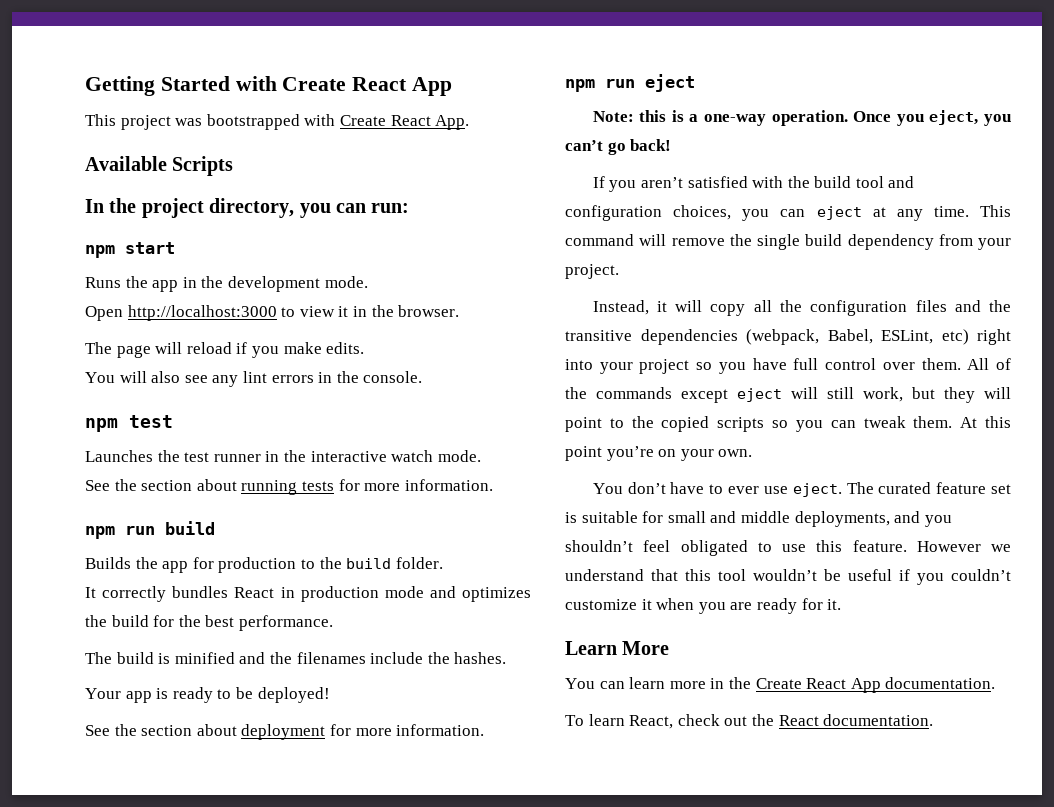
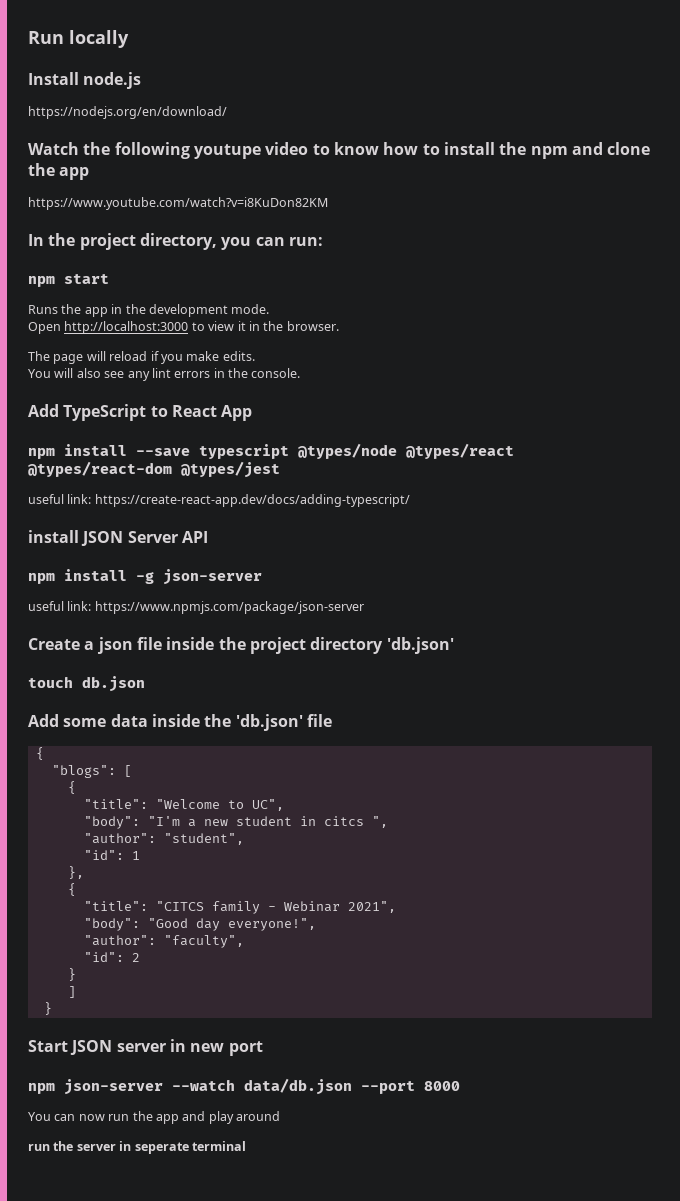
[85,76,453,96] [85,114,470,130] [85,156,234,176] Getting Started with Create React App // This project was bootstrapped with Create React App. // Available Scripts -> [28,30,129,48] [28,72,142,89] [28,106,227,119] [28,142,651,159] [28,163,90,180] [28,197,328,210] Run locally // Install node.js // https://nodejs.org/en/download/ // Watch the following youtupe video to know how to install the npm and clone the app // https://www.youtube.com/watch?v=i8KuDon82KM
[85,415,173,432] [85,450,481,462] [85,479,493,495] [85,521,215,539] [85,557,443,573] [85,586,531,602] [85,615,333,631] [85,652,507,664] [85,687,330,703] [85,724,485,740] [565,74,695,92] [592,110,1011,126] [565,139,672,155] [592,176,915,192] [565,205,1011,221] [565,234,1011,250] [565,264,619,279] [592,300,1012,316] [565,329,1011,345] [565,358,1011,374] [565,387,1011,403] [565,416,1011,432] [565,446,753,461] [592,482,1011,497] [565,511,952,527] [565,540,1011,556] [565,569,1011,585] [565,598,842,614] [565,641,670,655] [565,677,996,693] [565,714,934,729] npm test // Launches the test runner in the interactive watch mode. // See the section about running tests for more information. // npm run build // Builds the app for production to the build folder. // It correctly bundles React in production mode and optimizes the build for the best performance. // The build is minified and the filenames include the hashes. // Your app is ready to be deployed! // See the section about deployment for more information. // npm run eject // Note: this is a one-way operation. Once you eject, you can’t go back! // If you aren’t satisfied with the build tool and configuration choices, you can eject at any time. This command will remove the single build dependency from your project. // Instead, it will copy all the configuration files and the transitive dependencies (webpack, Babel, ESLint, etc) right into your project so you have full control over them. All of the commands except eject will still work, but they will point to the copied scripts so you can tweak them. At this point you’re on your own. // You don’t have to ever use eject. The curated feature set is suitable for small and middle deployments, and you shouldn’t feel obligated to use this feature. However we understand that this tool wouldn’t be useful if you couldn’t customize it when you are ready for it. // Learn More // You can learn more in the Create React App documentation. // To learn React, check out the React documentation. -> [28,404,253,421] [28,443,514,459] [27,461,280,478] [28,494,410,507] [28,530,208,546] [28,569,262,585] [28,601,364,614] [28,637,454,654] [28,676,145,692] [28,714,332,731] [35,747,44,760] [51,765,132,778] [67,781,76,794] [83,799,284,811] [83,816,388,829] [83,833,244,845] [83,850,140,860] [67,866,84,879] [67,883,76,896] [83,901,396,914] [83,918,316,931] [83,935,244,948] [83,952,140,962] [67,968,76,981] [67,986,76,998] [43,1002,52,1015] [28,1039,263,1056] [28,1078,460,1095] [28,1111,280,1124] [28,1141,246,1154] Add TypeScript to React App // npm install --save typescript @types/node @types/react @types/react-dom @types/jest // useful link: https://create-react-app.dev/docs/adding-typescript/ // install JSON Server API // npm install -g json-server // useful link: https://www.npmjs.com/package/json-server // Create a json file inside the project directory 'db.json' // touch db.json // Add some data inside the 'db.json' file // { // "blogs": [ // { // "title": "Welcome to UC", // "body": "I'm a new student in citcs ", // "author": "student", // "id": 1 // }, // { // "title": "CITCS family - Webinar 2021", // "body": "Good day everyone!", // "author": "faculty", // "id": 2 // } // ] // } // Start JSON server in new port // npm json-server --watch data/db.json --port 8000 // You can now run the app and play around // run the server in seperate terminal

